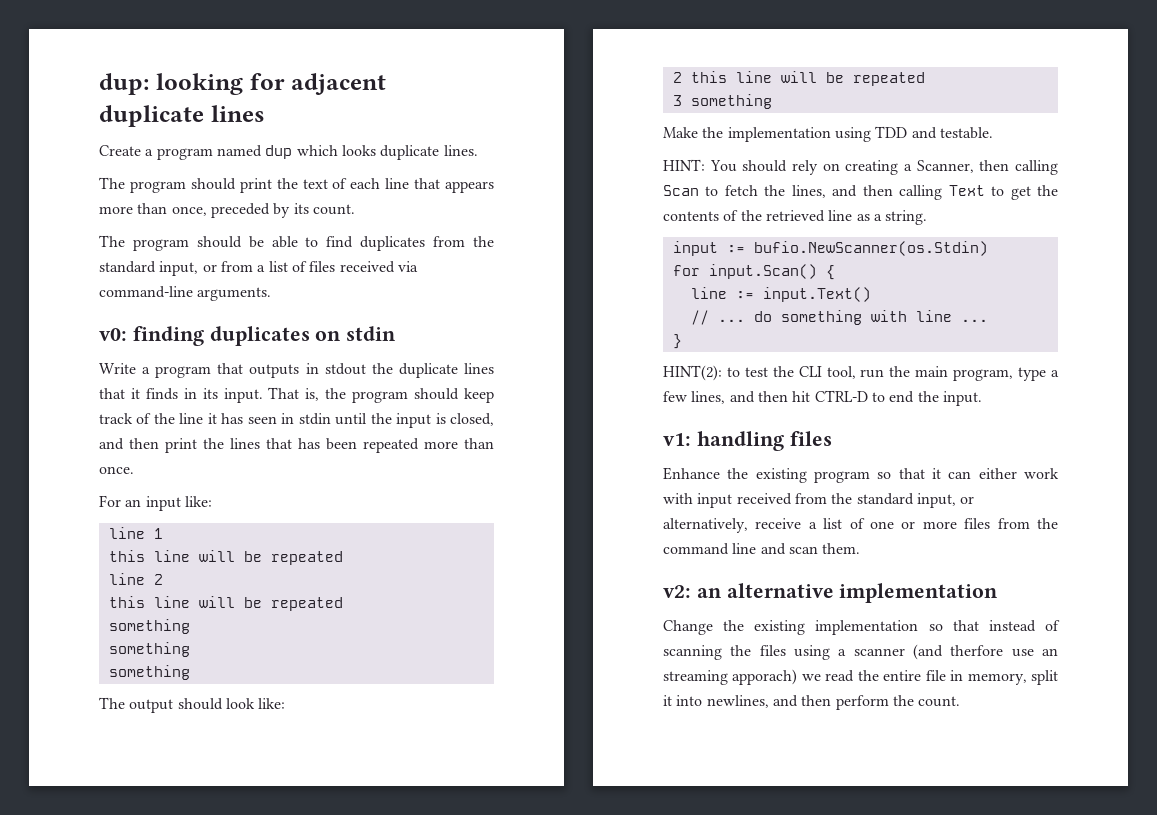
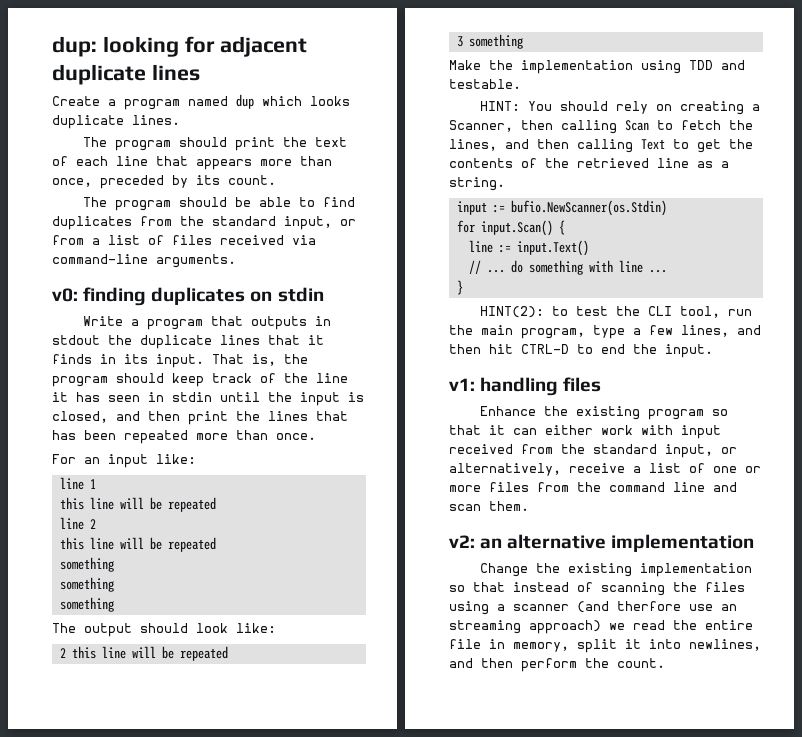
[732,669,798,685] apporach) -> [529,620,601,634] approach)

